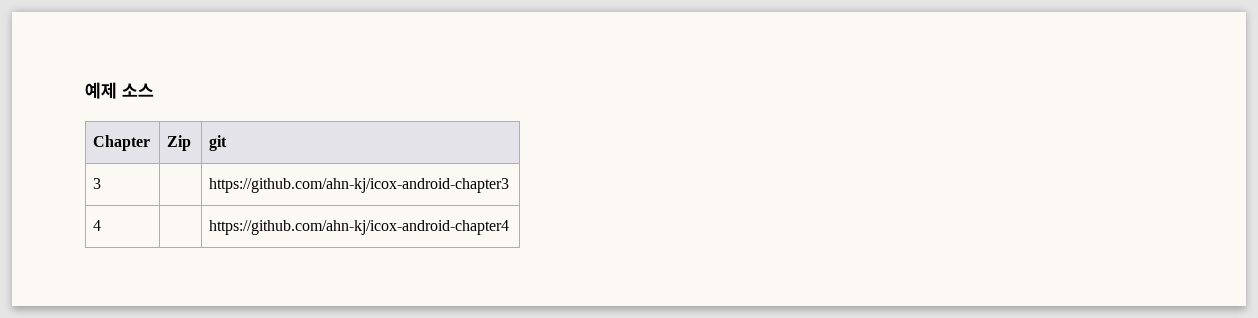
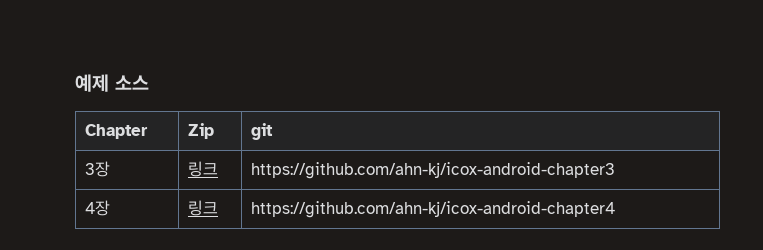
[93,178,102,189] 3 | -> [85,161,111,177] [188,161,219,177] 3장 | 링크
[93,220,102,231] 4 | -> [85,200,111,216] [188,200,219,216] 4장 | 링크

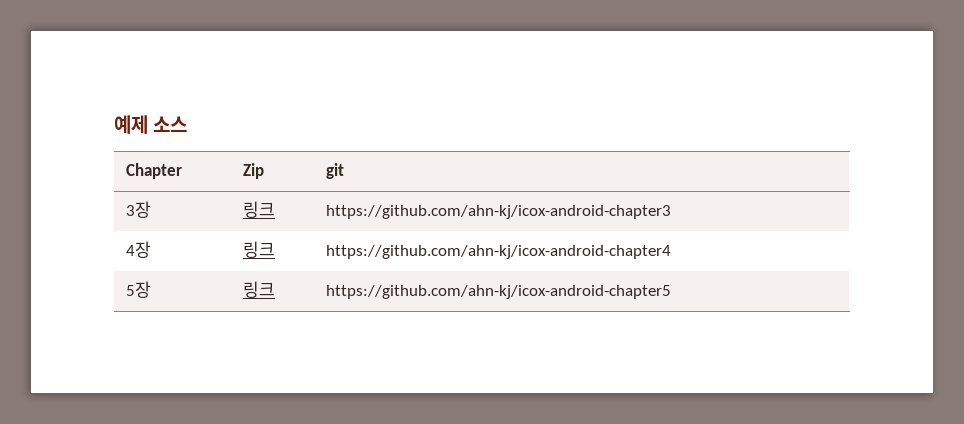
(616, 209) none -> [126,281,152,298] [243,281,276,298] [326,285,672,299] // 5장 | 링크 | https://github.com/ahn-kj/icox-android-chapter5

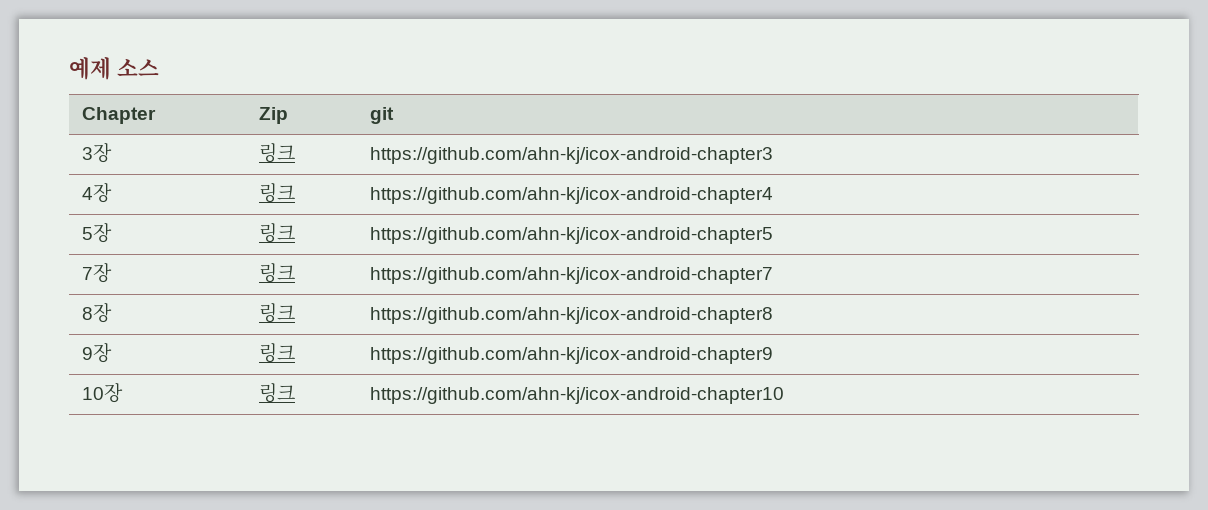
(672, 292) none -> [82,263,113,283] [259,263,296,283] [370,267,774,284] [82,303,113,323] [259,303,296,323] [370,307,774,324] [82,343,113,363] [259,343,296,363] [370,347,774,364] [82,383,124,403] [259,383,296,403] [370,387,785,404] // 7장 | 링크 | https://github.com/ahn-kj/icox-android-chapter7 // 8장 | 링크 | https://github.com/ahn-kj/icox-android-chapter8 // 9장 | 링크 | https://github.com/ahn-kj/icox-android-chapter9 // 10장 | 링크 | https://github.com/ahn-kj/icox-android-chapter10

